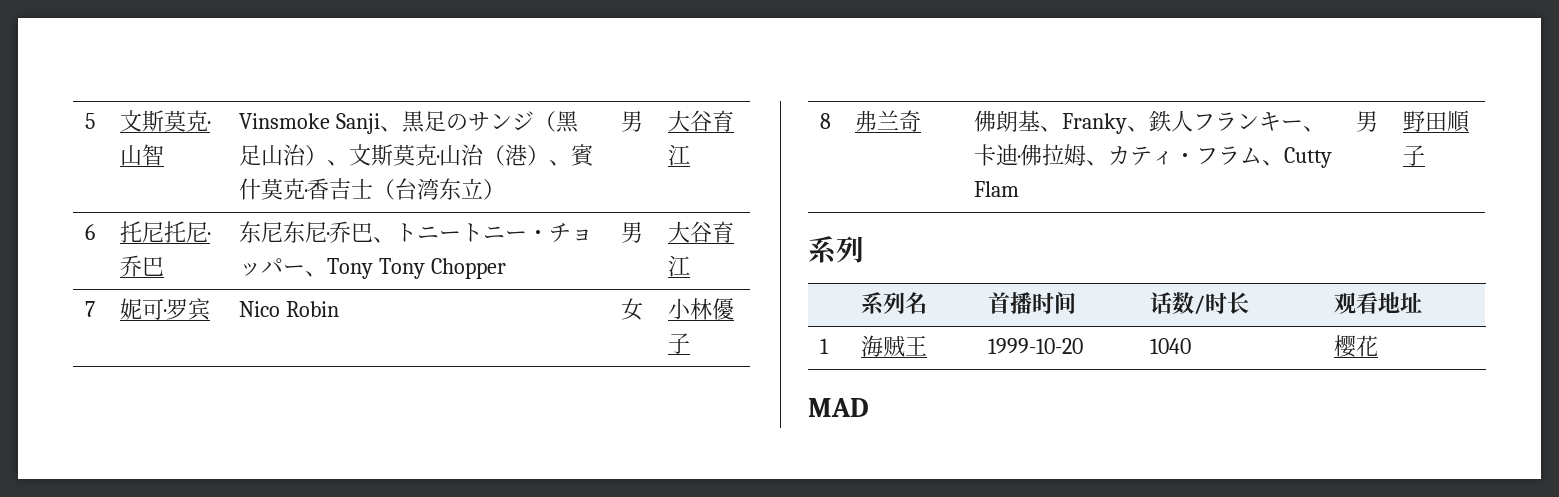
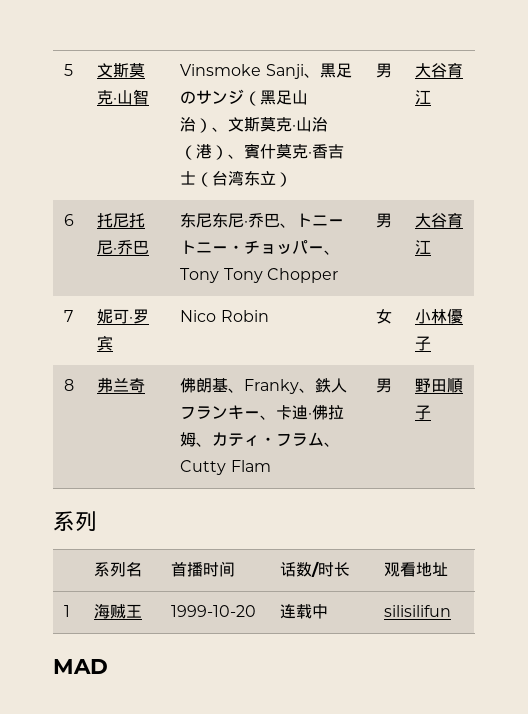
[1149,338,1191,354] [1333,335,1378,358] 1040 | 樱花 -> [280,604,329,619] [384,605,452,617] 连载中 | silisilifun

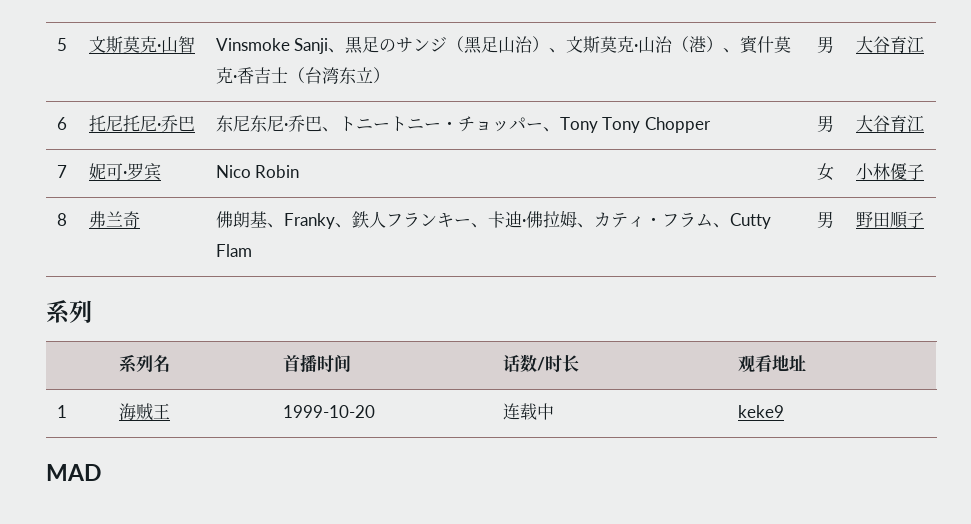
[384,605,452,617] silisilifun -> [737,405,784,418] keke9

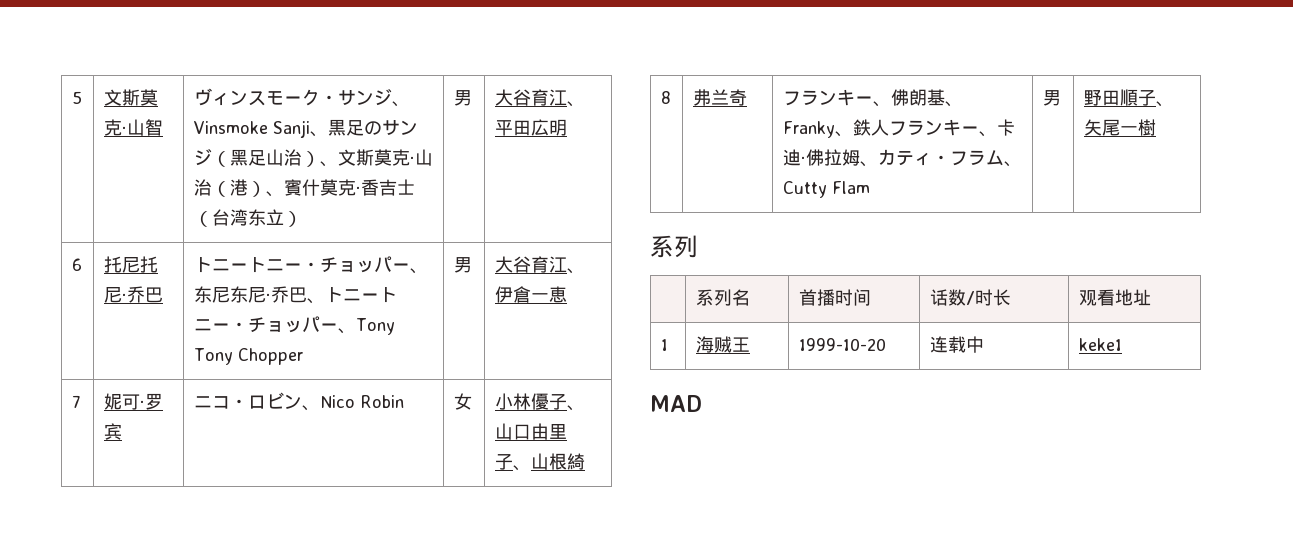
(195, 44) none -> [193,88,410,107] ヴィンスモーク・サンジ、
(924, 44) none -> [566,101,585,107] [494,119,567,136] 、平田広明
(195, 124) none -> [193,256,428,274] トニートニー・チョッパー、
(924, 123) none -> [566,268,585,274] [494,286,567,303] 、伊倉一恵
(161, 172) none -> [193,392,320,411] ニコ・ロビン、
(924, 172) none -> [566,405,585,411] [494,423,567,440] [494,453,585,471] 、山口由里子、山根綺
(140, 219) none -> [782,89,891,107] フランキー、
(924, 220) none -> [1155,101,1174,107] [1083,119,1156,136] 、矢尾一樹
[737,405,784,418] keke9 -> [1078,338,1122,351] keke1

